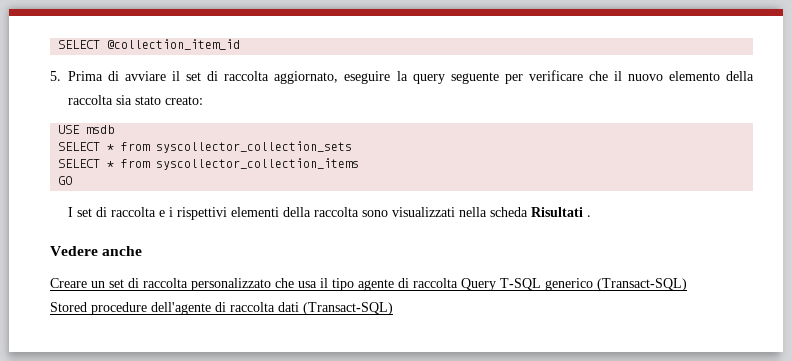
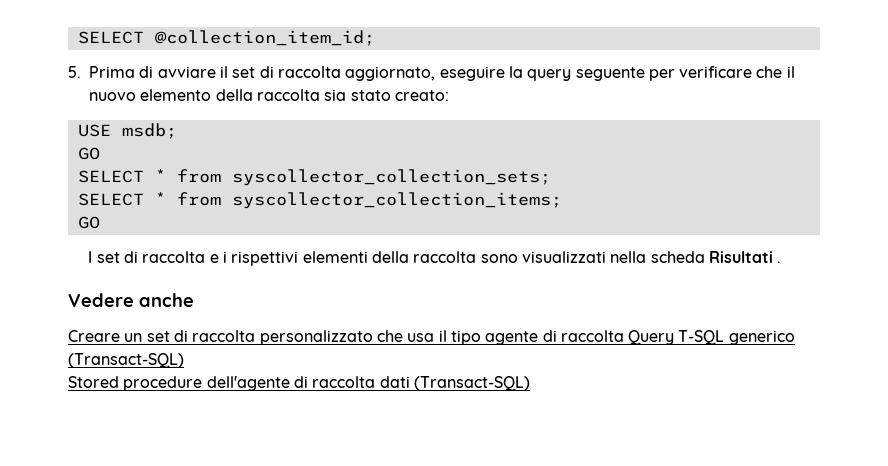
[58,39,241,50] SELECT @collection_item_id -> [77,30,375,46] SELECT @collection_item_id;
[86,125,115,134] [58,141,353,153] [58,158,360,170] msdb // SELECT * from syscollector_collection_sets // SELECT * from syscollector_collection_items -> [121,123,177,139] [77,147,100,160] [77,169,551,186] [77,192,562,209] msdb; // GO // SELECT * from syscollector_collection_sets; // SELECT * from syscollector_collection_items;

